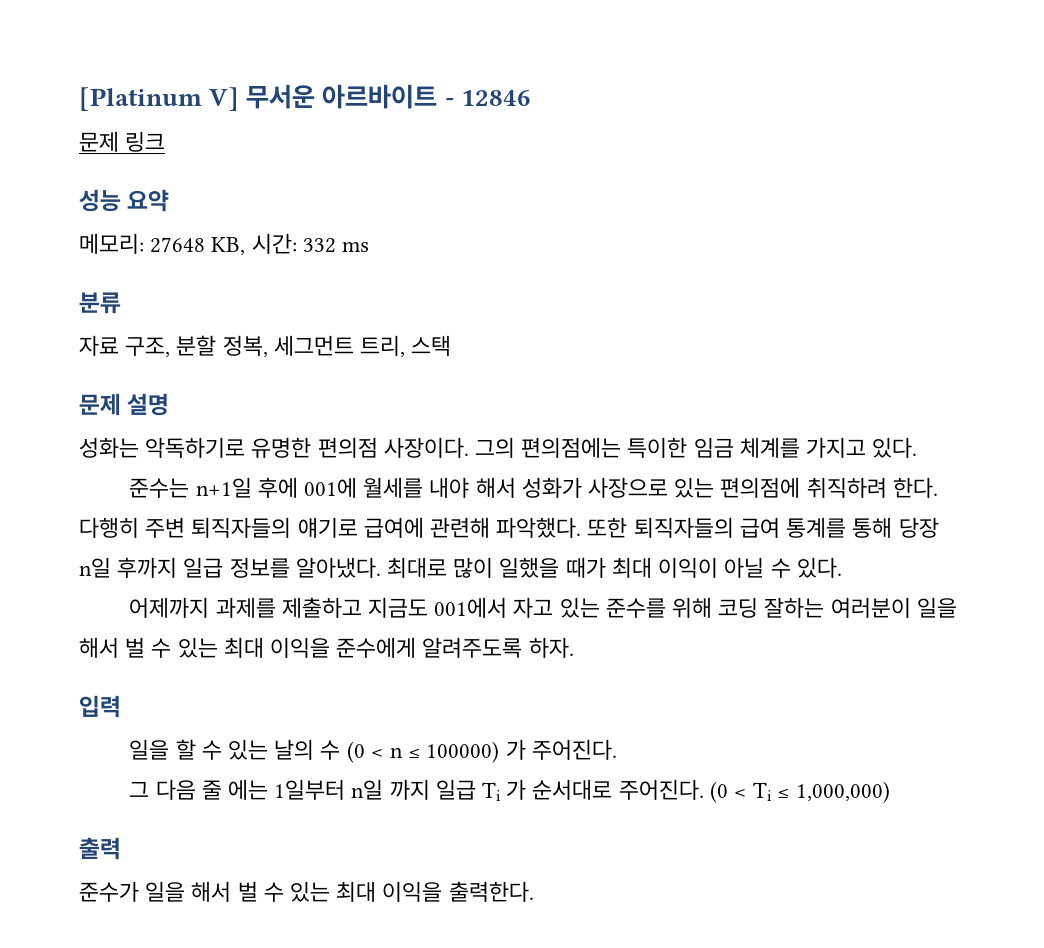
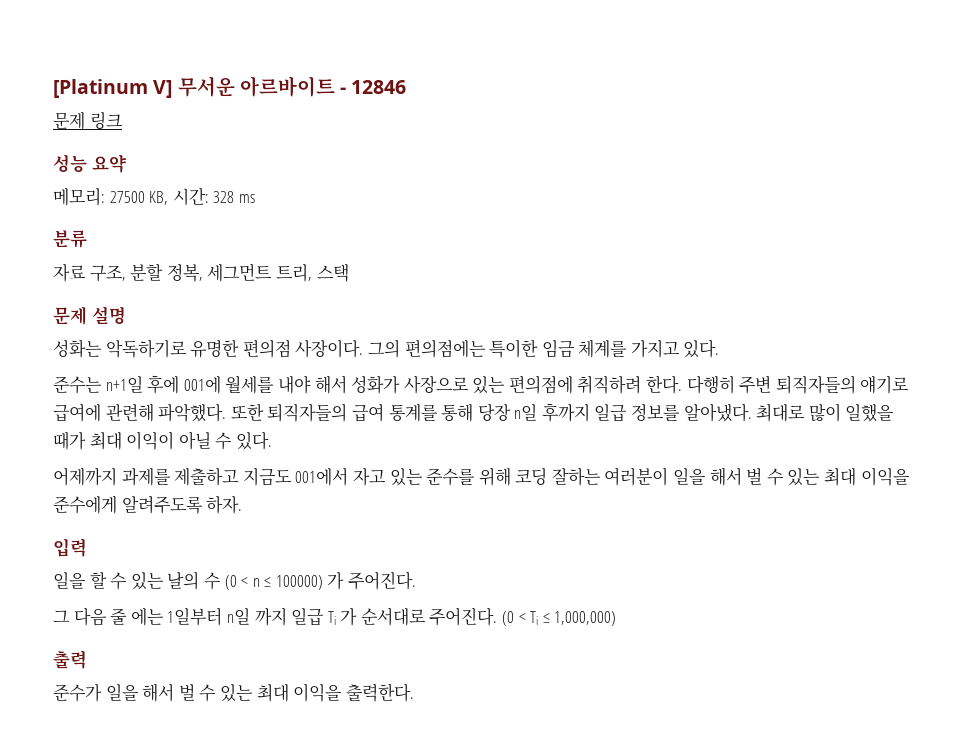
[150,237,206,253] 27648 -> [109,191,145,203] 27500
[302,238,336,253] 332 -> [213,191,235,203] 328

